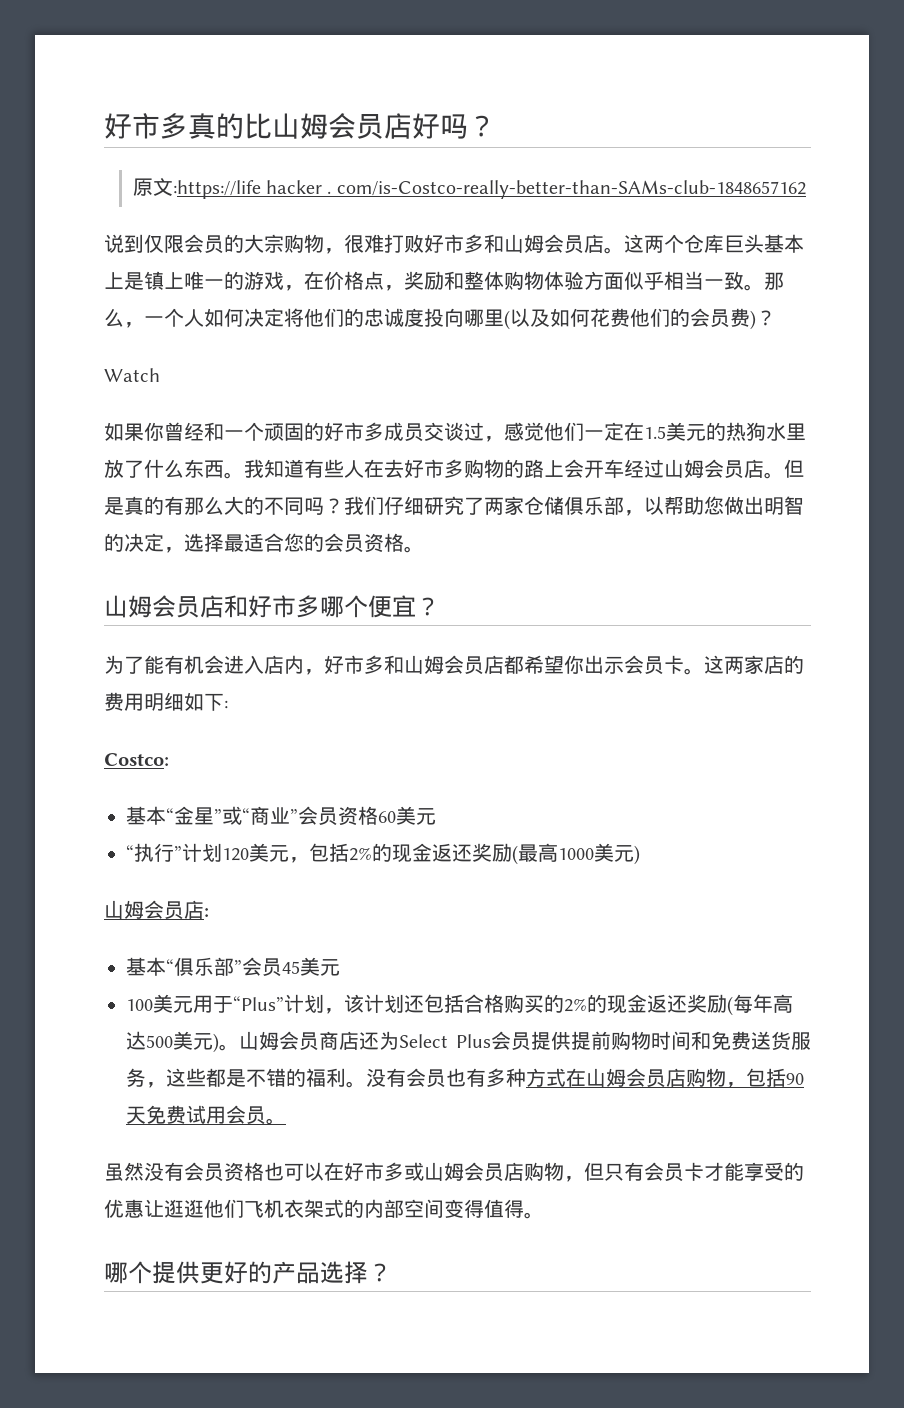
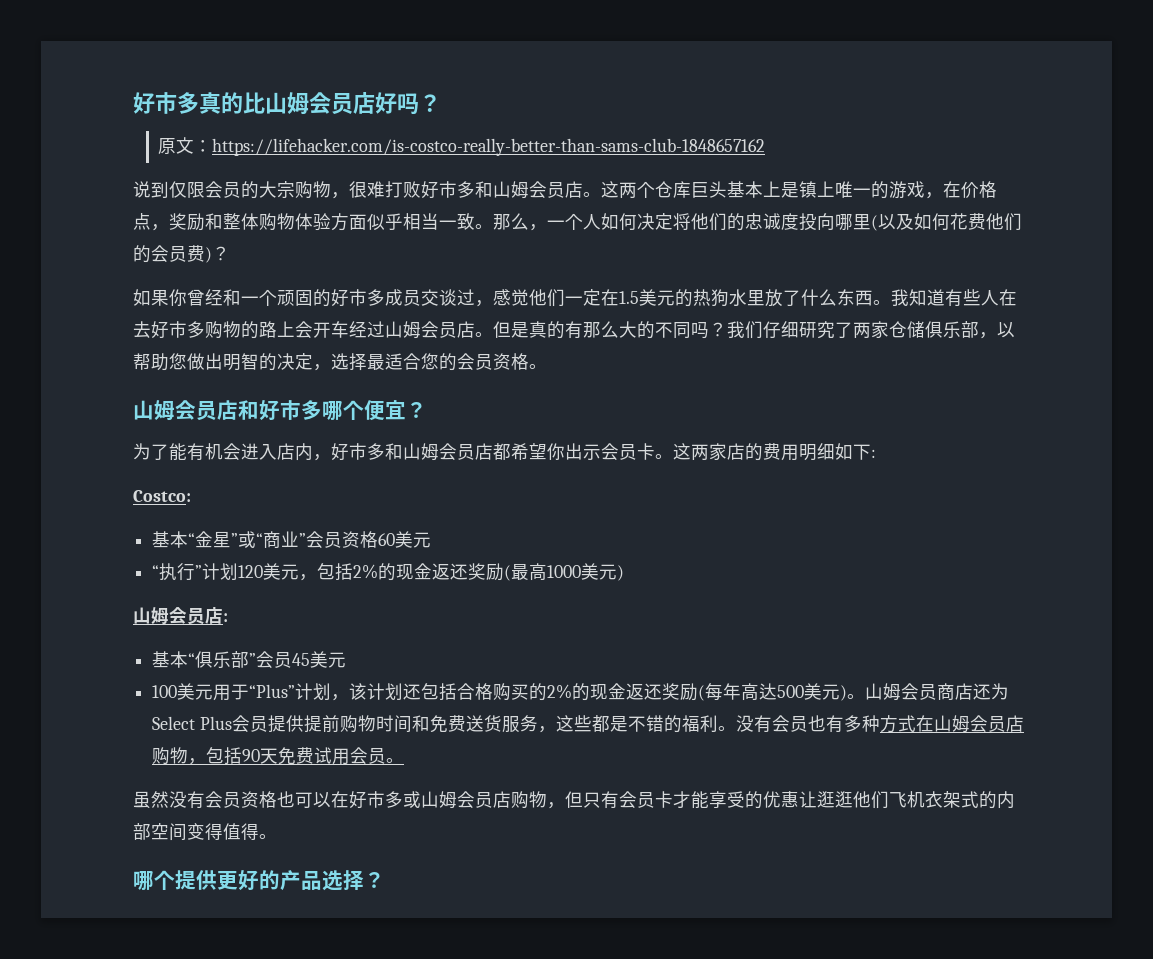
[172,180,806,199] :https://life hacker . com/is-Costco-really-better-than-SAMs-club-1848657162 -> [194,138,766,156] ：https://lifehacker.com/is-costco-really-better-than-sams-club-1848657162
[104,368,160,382] // Watch -> (230, 253) none

